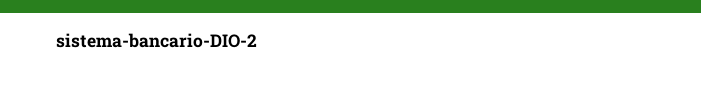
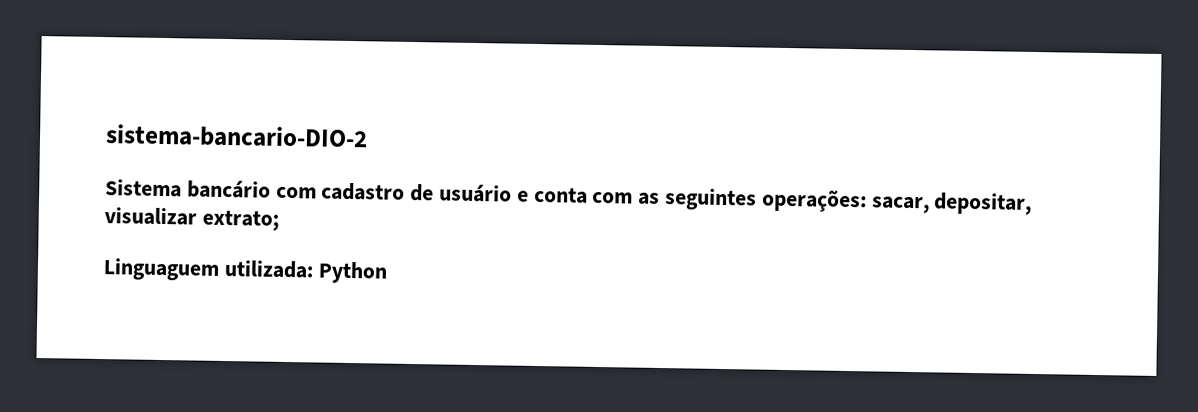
(257, 40) none -> [105,179,1033,215] [104,207,279,231] [103,258,388,284] // Sistema bancário com cadastro de usuário e conta com as seguintes operações: sacar, depositar, visualizar extrato; // Linguaguem utilizada: Python

